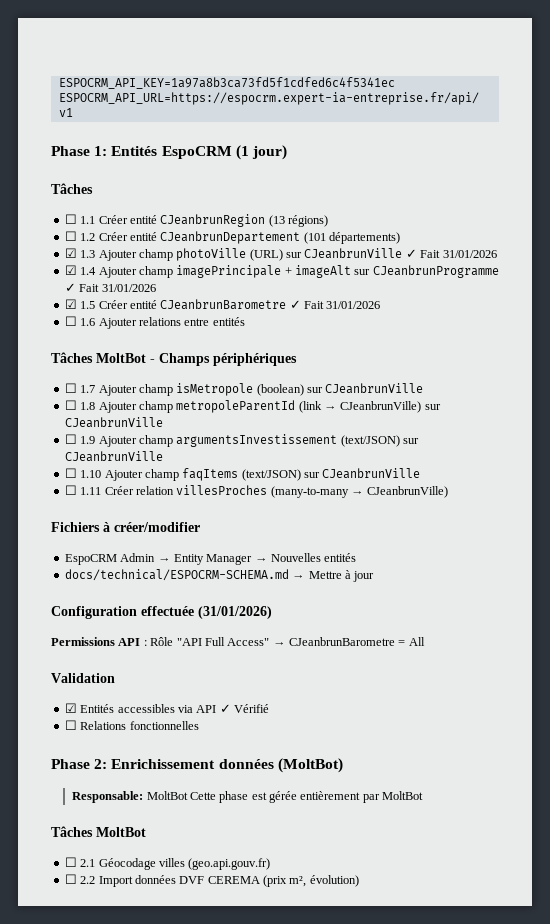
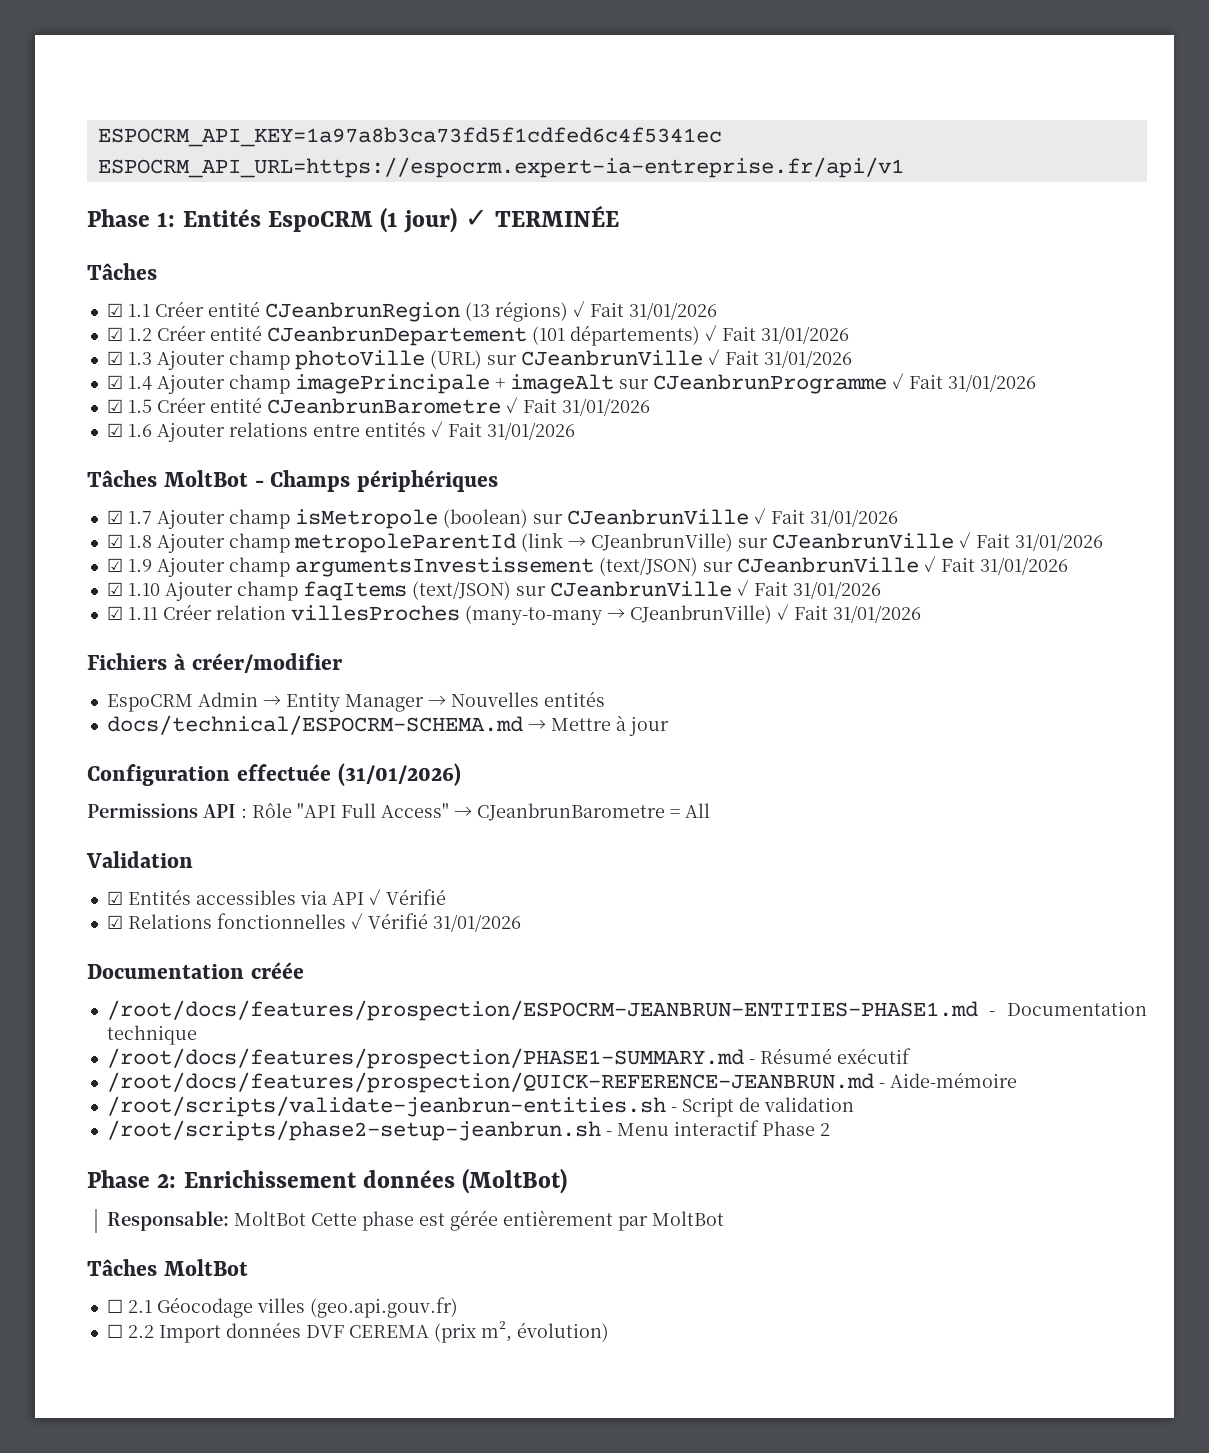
(287, 152) none -> [464,205,620,227] ✓ TERMINÉE
[64,214,77,224] ☐ -> [106,303,123,317] ☑
[64,231,77,241] // ☐ -> [572,301,717,320] [106,327,123,341] ✓ Fait 31/01/2026 // ☑
(400, 238) none -> [704,325,849,344] ✓ Fait 31/01/2026
[64,316,77,326] ☐ -> [106,423,123,437] ☑
(245, 321) none -> [430,421,575,440] ✓ Fait 31/01/2026
[64,383,77,393] ☐ -> [106,510,123,524] ☑
[64,400,77,410] // ☐ -> [753,508,898,527] [106,534,123,548] ✓ Fait 31/01/2026 // ☑
[64,434,77,444] // ☐ -> [958,532,1103,551] [106,558,123,572] ✓ Fait 31/01/2026 // ☑
[64,468,77,478] // ☐ -> [923,556,1068,575] [106,582,123,596] ✓ Fait 31/01/2026 // ☑
[64,485,77,495] // ☐ -> [736,580,881,599] [106,606,123,620] ✓ Fait 31/01/2026 // ☑
(449, 492) none -> [776,604,921,623] ✓ Fait 31/01/2026
[64,720,77,730] ☐ -> [106,915,123,929] ☑
(199, 725) none -> [350,913,521,932] [87,962,304,979] [106,1000,1147,1021] [106,1025,197,1045] [106,1048,911,1069] [106,1072,1017,1093] [106,1096,854,1117] [106,1120,830,1141] ✓ Vérifié 31/01/2026 // Documentation créée // /root/docs/features/prospection/ESPOCRM-JEANBRUN-ENTITIES-PHASE1.md - Documentation technique // /root/docs/features/prospection/PHASE1-SUMMARY.md - Résumé exécutif // /root/docs/features/prospection/QUICK-REFERENCE-JEANBRUN.md - Aide-mémoire // /root/scripts/validate-jeanbrun-entities.sh - Script de validation // /root/scripts/phase2-setup-jeanbrun.sh - Menu interactif Phase 2

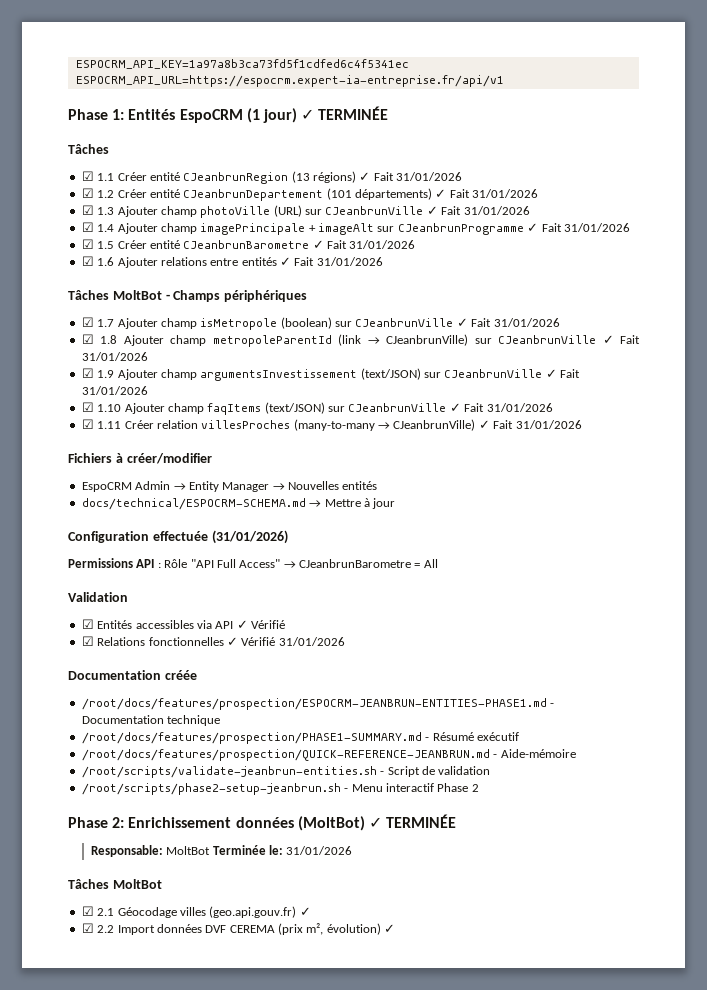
(568, 1181) none -> [368,814,457,828] ✓ TERMINÉE
[311,1210,725,1231] Cette phase est gérée entièrement par MoltBot -> [212,845,353,855] Terminée le: 31/01/2026
[106,1299,123,1313] ☐ -> [81,906,94,916] ☑
[106,1324,123,1338] // ☐ -> [299,907,311,916] [81,923,94,933] ✓ // ☑
(609, 1332) none -> [384,924,396,933] ✓

